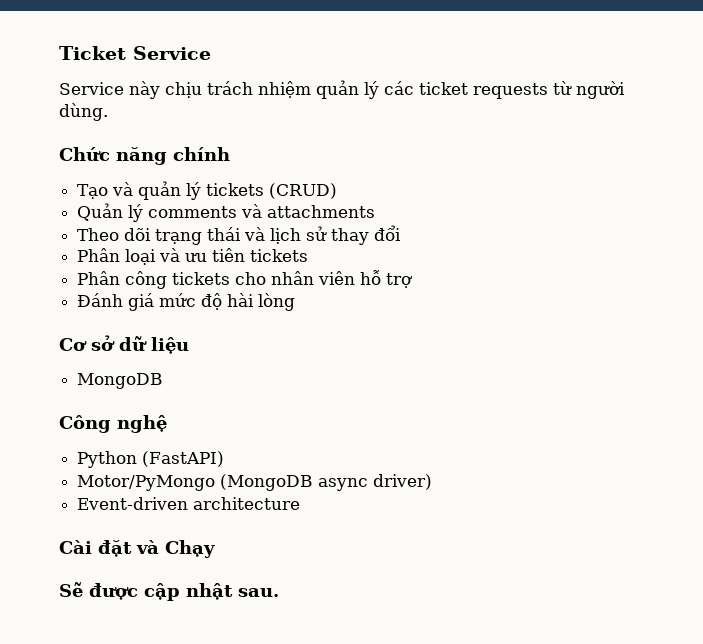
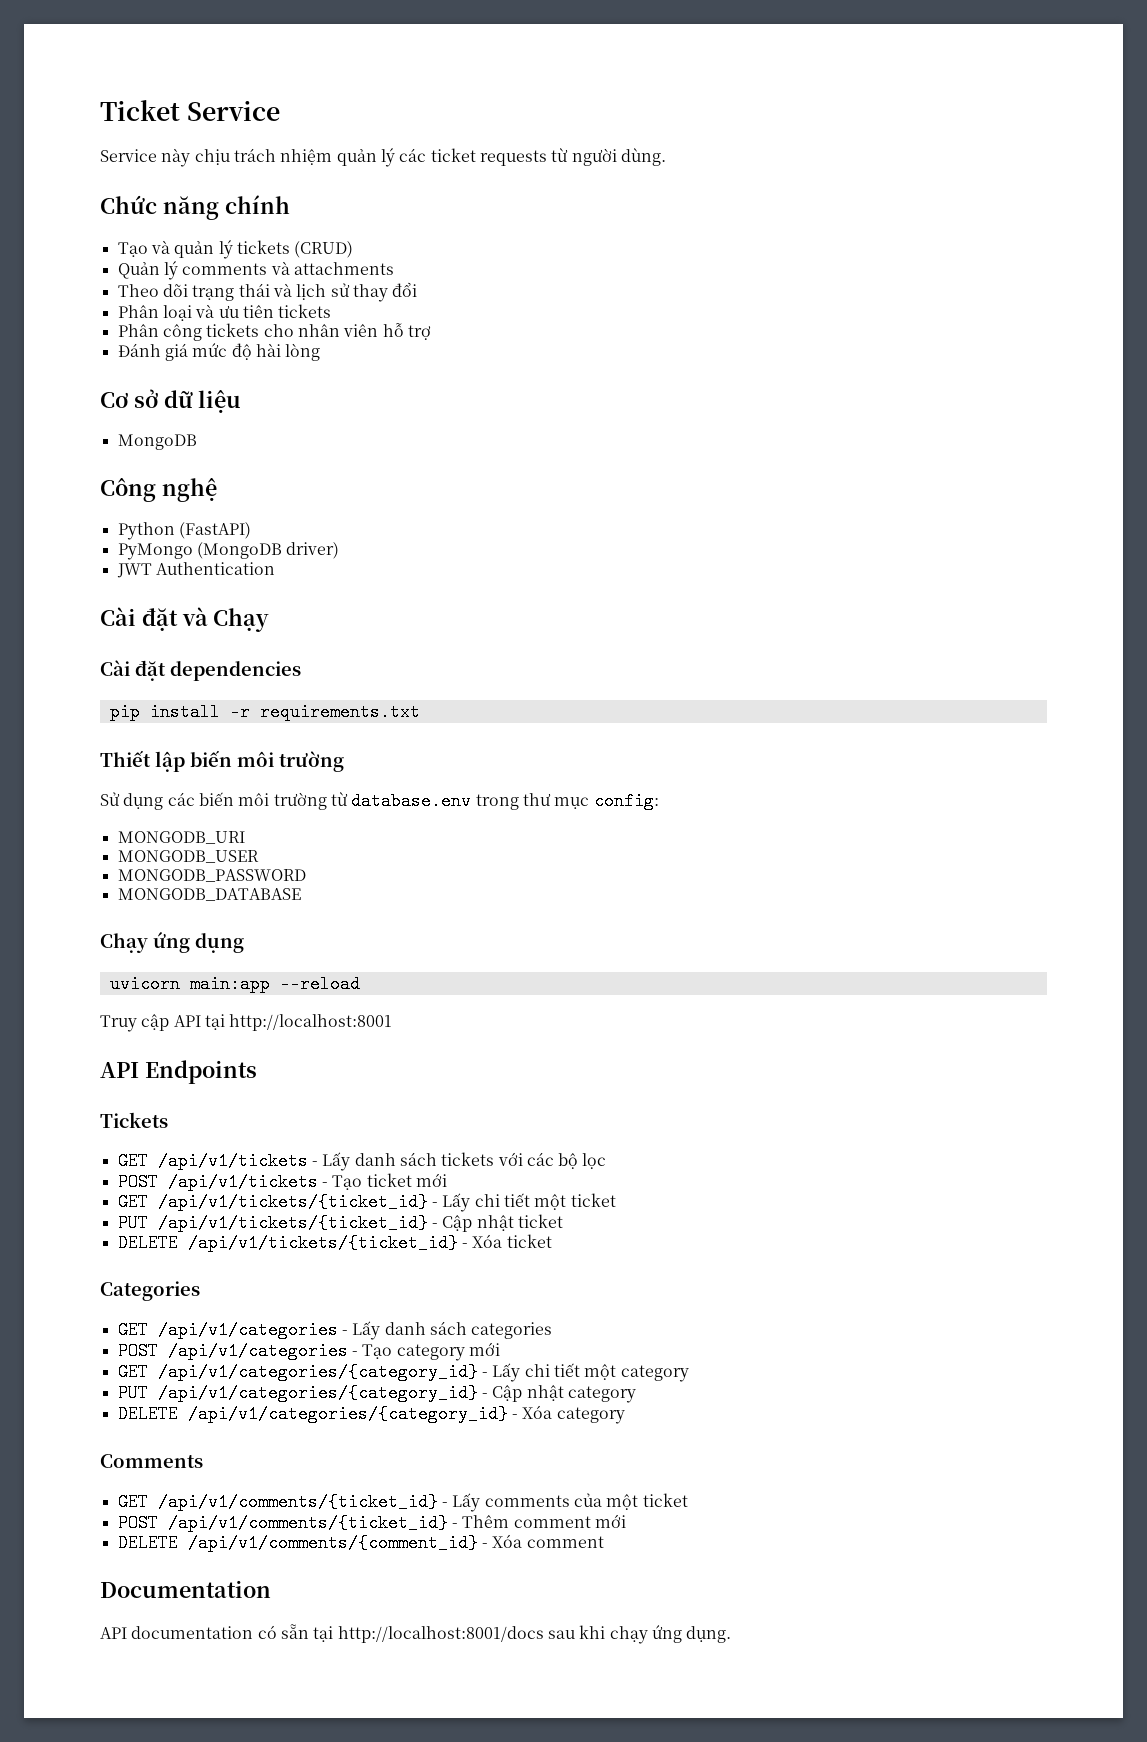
[77,474,369,491] Motor/PyMongo (MongoDB async -> [117,542,282,560] PyMongo (MongoDB
[77,497,301,510] Event-driven architecture -> [116,562,275,578] JWT Authentication
[59,582,279,601] Sẽ được cập nhật sau. -> [100,660,301,681] [109,703,420,721] [100,750,344,772] [100,792,659,810] [117,831,245,844] [117,850,259,863] [117,869,306,882] [117,888,301,901] [100,932,244,953] [109,975,360,993] [100,1014,393,1032] [100,1060,257,1084] [100,1112,168,1128] [117,1152,607,1171] [117,1173,447,1191] [117,1193,616,1212] [117,1214,563,1232] [117,1234,552,1252] [100,1281,200,1301] [117,1321,553,1340] [117,1342,500,1361] [117,1363,689,1382] [117,1384,636,1403] [117,1405,625,1424] [100,1454,203,1468] [117,1493,688,1512] [117,1514,626,1532] [117,1534,604,1552] [100,1580,271,1598] [100,1624,732,1644] Cài đặt dependencies // pip install -r requirements.txt // Thiết lập biến môi trường // Sử dụng các biến môi trường từ database.env trong thư mục config: // MONGODB_URI // MONGODB_USER // MONGODB_PASSWORD // MONGODB_DATABASE // Chạy ứng dụng // uvicorn main:app --reload // Truy cập API tại http://localhost:8001 // API Endpoints // Tickets // GET /api/v1/tickets - Lấy danh sách tickets với các bộ lọc // POST /api/v1/tickets - Tạo ticket mới // GET /api/v1/tickets/{ticket_id} - Lấy chi tiết một ticket // PUT /api/v1/tickets/{ticket_id} - Cập nhật ticket // DELETE /api/v1/tickets/{ticket_id} - Xóa ticket // Categories // GET /api/v1/categories - Lấy danh sách categories // POST /api/v1/categories - Tạo category mới // GET /api/v1/categories/{category_id} - Lấy chi tiết một category // PUT /api/v1/categories/{category_id} - Cập nhật category // DELETE /api/v1/categories/{category_id} - Xóa category // Comments // GET /api/v1/comments/{ticket_id} - Lấy comments của một ticket // POST /api/v1/comments/{ticket_id} - Thêm comment mới // DELETE /api/v1/comments/{comment_id} - Xóa comment // Documentation // API documentation có sẵn tại http://localhost:8001/docs sau khi chạy ứng dụng.

